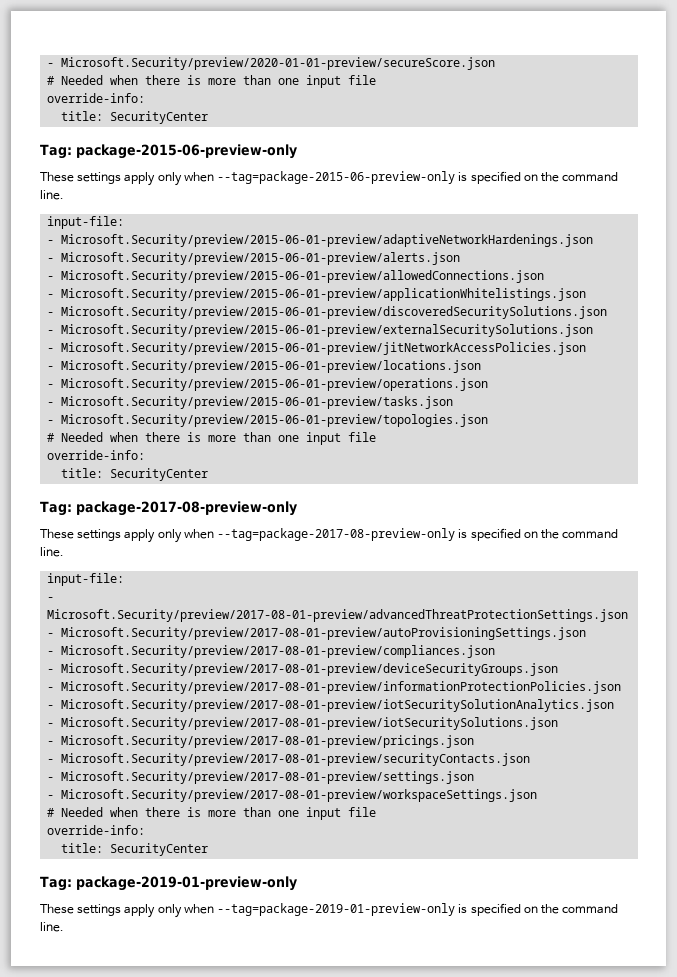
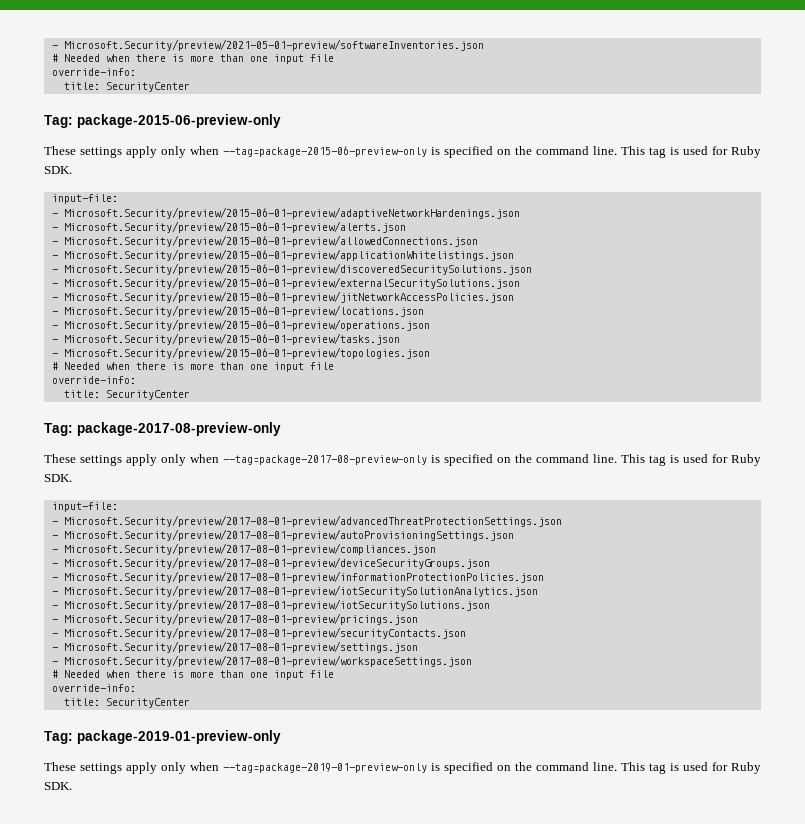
[47,57,496,70] - Microsoft.Security/preview/2020-01-01-preview/secureScore.json -> [51,39,484,51] - Microsoft.Security/preview/2021-05-01-preview/softwareInventories.json
(64, 195) none -> [621,146,761,158] [44,166,72,174] This tag is used for Ruby SDK.
(64, 552) none -> [621,454,761,466] [44,474,72,482] This tag is used for Ruby SDK.
(64, 927) none -> [621,762,761,774] [44,782,72,790] This tag is used for Ruby SDK.

